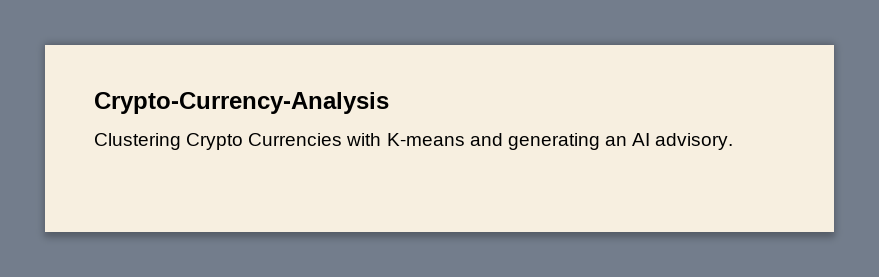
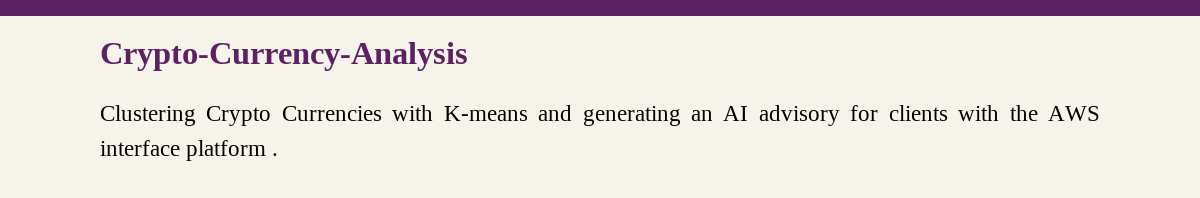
[655,133,734,150] advisory. -> [758,105,1101,126] [100,140,279,161] advisory for clients with the AWS interface platform .

